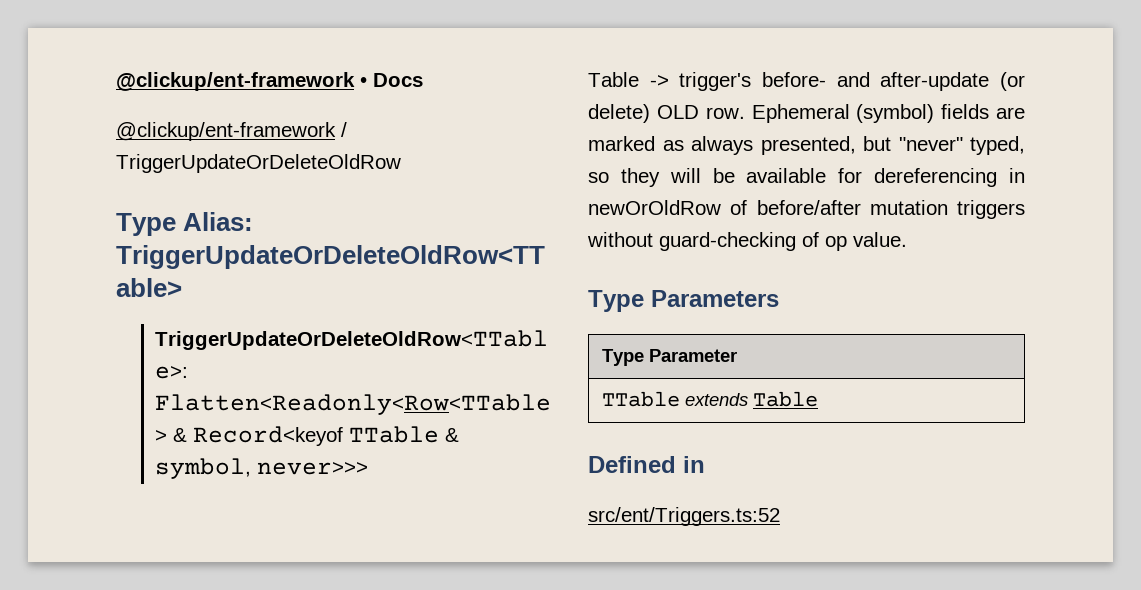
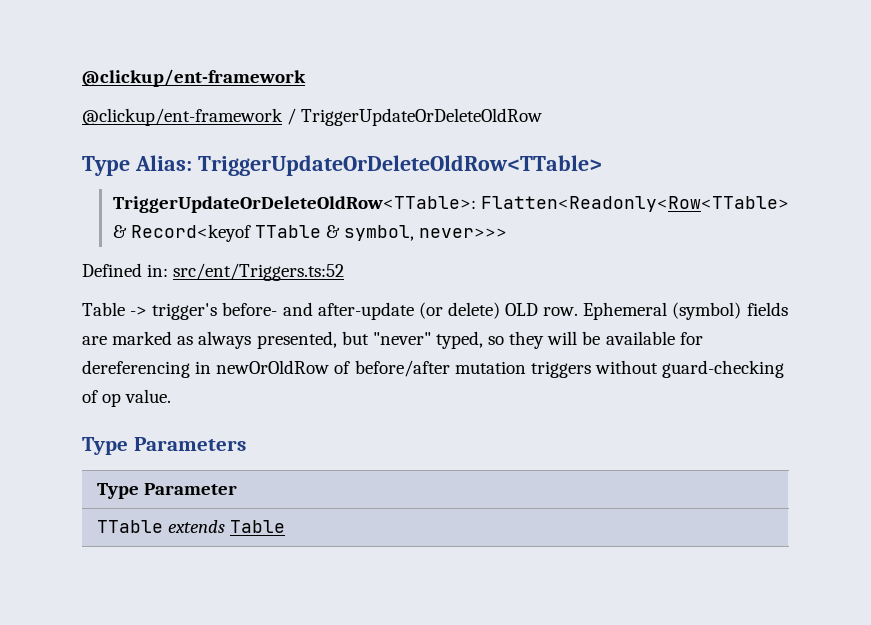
[116,72,423,91] @clickup/ent-framework • Docs -> [82,69,306,87] @clickup/ent-framework
(369, 468) none -> [82,263,345,281] // Defined in: src/ent/Triggers.ts:52
[588,456,705,473] [588,507,780,526] // Defined in // src/ent/Triggers.ts:52 -> (285, 526) none

